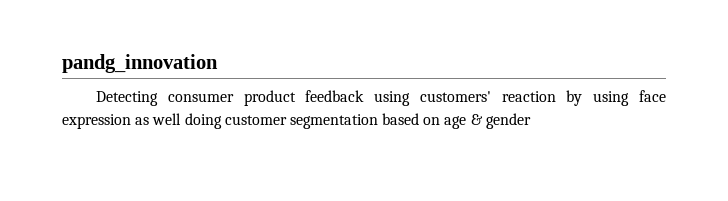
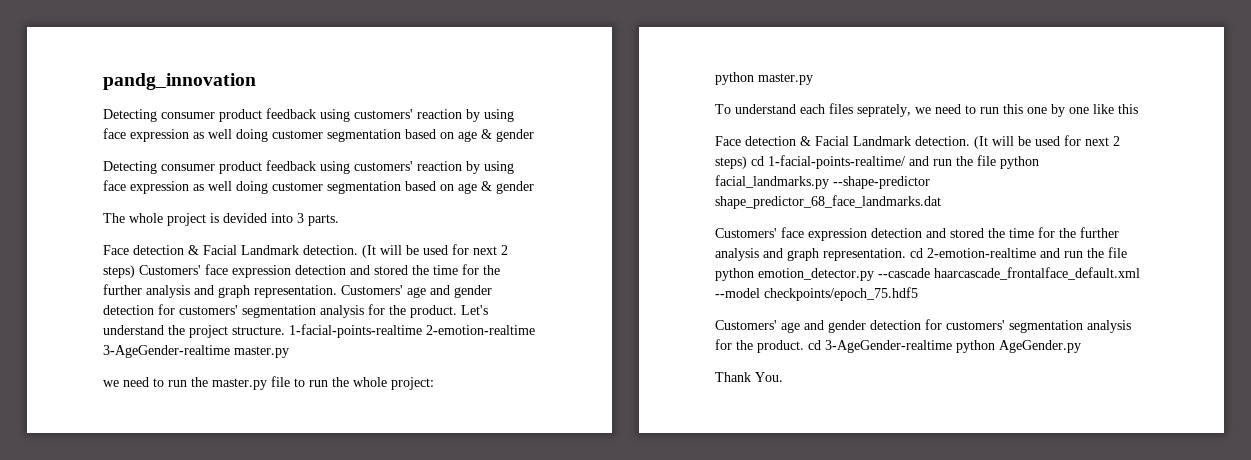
(531, 121) none -> [103,160,514,174] [103,180,534,194] [103,213,339,226] [103,244,508,258] [103,264,500,278] [103,284,492,298] [103,304,488,318] [103,324,535,338] [103,345,289,358] [103,376,434,390] [715,72,813,85] [715,103,1138,117] [715,135,1120,149] [715,155,1039,169] [715,175,930,189] [715,195,941,209] [715,227,1119,241] [715,247,1127,261] [715,267,1140,281] [715,287,918,301] [715,319,1131,333] [715,339,1081,353] [715,372,783,382] // Detecting consumer product feedback using customers' reaction by using face expression as well doing customer segmentation based on age & gender // The whole project is devided into 3 parts. // Face detection & Facial Landmark detection. (It will be used for next 2 steps) Customers' face expression detection and stored the time for the further analysis and graph representation. Customers' age and gender detection for customers' segmentation analysis for the product. Let's understand the project structure. 1-facial-points-realtime 2-emotion-realtime 3-AgeGender-realtime master.py // we need to run the master.py file to run the whole project: // python master.py // To understand each files seprately, we need to run this one by one like this // Face detection & Facial Landmark detection. (It will be used for next 2 steps) cd 1-facial-points-realtime/ and run the file python facial_landmarks.py --shape-predictor shape_predictor_68_face_landmarks.dat // Customers' face expression detection and stored the time for the further analysis and graph representation. cd 2-emotion-realtime and run the file python emotion_detector.py --cascade haarcascade_frontalface_default.xml --model checkpoints/epoch_75.hdf5 // Customers' age and gender detection for customers' segmentation analysis for the product. cd 3-AgeGender-realtime python AgeGender.py // Thank You.

